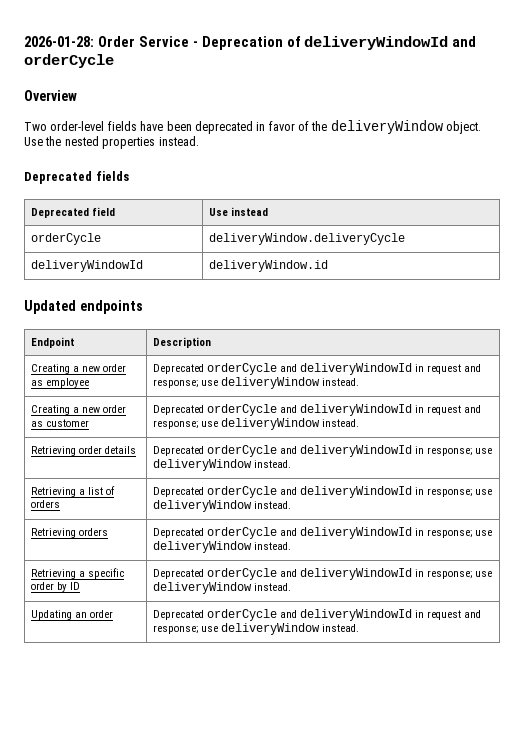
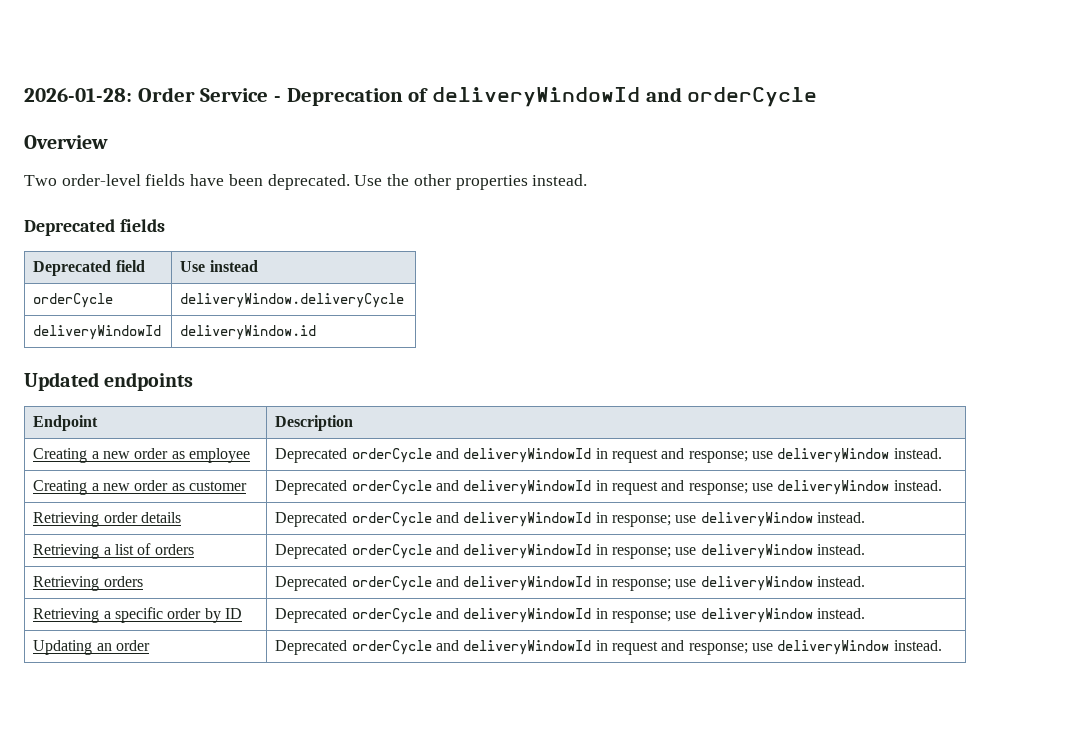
[194,120,482,134] deprecated in favor of the deliveryWindow object. -> [267,174,350,190] deprecated.
[64,136,99,146] nested -> [413,174,451,186] other

